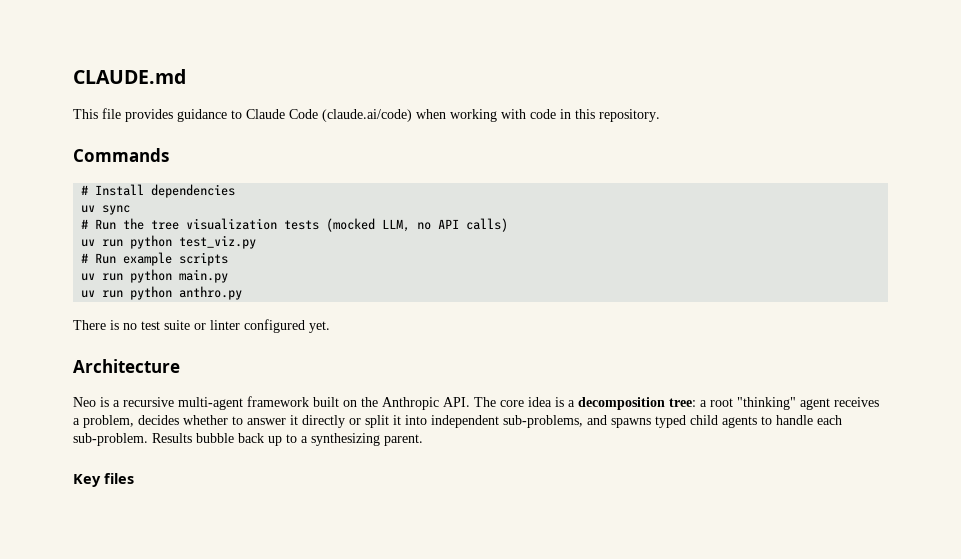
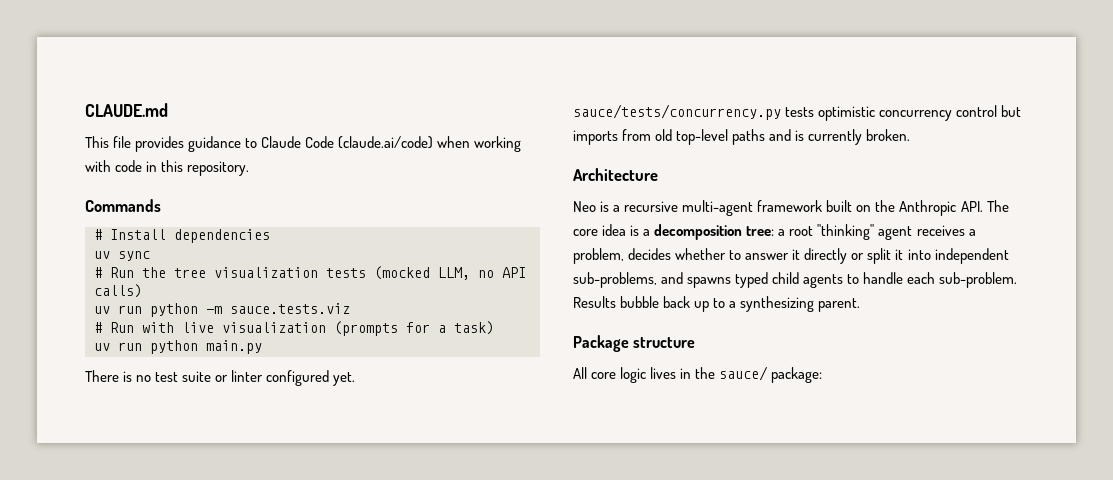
[179,235,257,249] [81,252,229,266] test_viz.py // # Run example scripts -> [206,303,350,314] [94,321,494,336] -m sauce.tests.viz // # Run with live visualization (prompts for a task)
[81,286,243,300] // uv run python anthro.py -> (262, 347) none
(330, 327) none -> [573,104,1022,121] [573,129,911,145] sauce/tests/concurrency.py tests optimistic concurrency control but imports from old top-level paths and is currently broken.
[73,473,134,487] Key files -> [573,335,696,352] [573,366,823,383] Package structure // All core logic lives in the sauce/ package:

